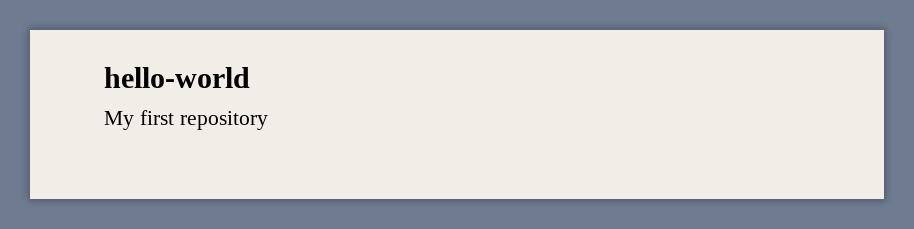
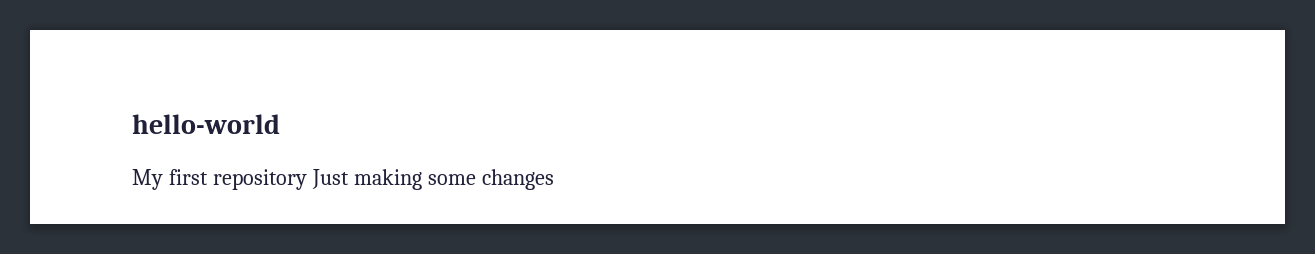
(268, 120) none -> [311,169,554,190] Just making some changes

